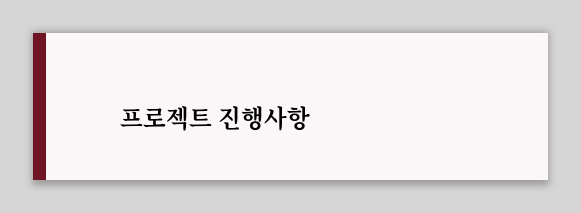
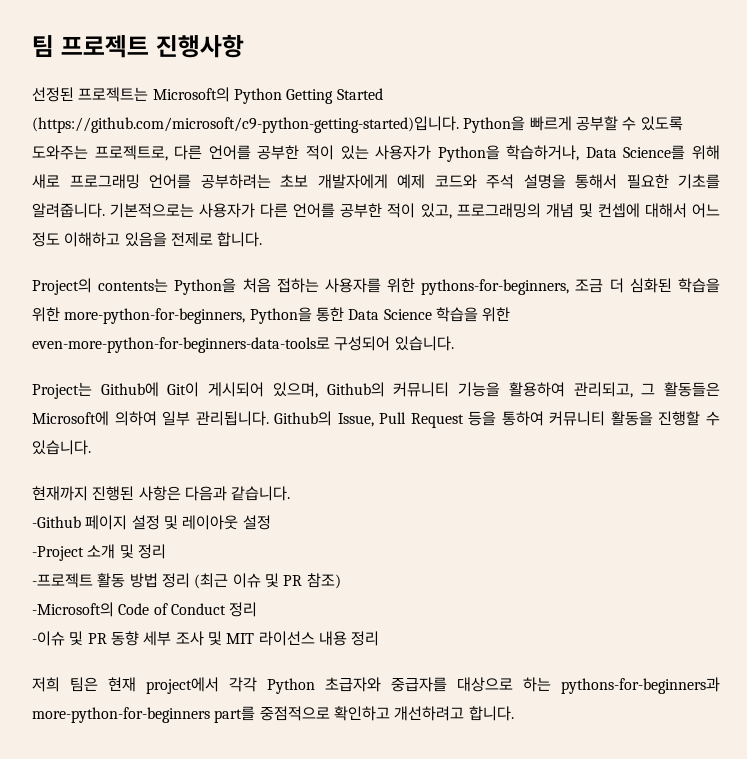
(120, 118) none -> [32,35,54,58] 팀
(311, 118) none -> [32,87,383,104] [32,116,683,133] [32,145,721,162] [32,174,720,189] [32,203,721,219] [32,232,263,247] [32,278,720,295] [32,307,511,324] [32,336,454,353] [32,382,721,399] [32,411,721,428] [32,440,91,455] [32,486,291,501] [32,515,271,530] [32,544,166,561] [32,573,341,589] [32,602,258,617] [32,631,380,646] [32,677,720,694] [32,706,514,723] // 선정된 프로젝트는 Microsoft의 Python Getting Started (https://github.com/microsoft/c9-python-getting-started)입니다. Python을 빠르게 공부할 수 있도록 도와주는 프로젝트로, 다른 언어를 공부한 적이 있는 사용자가 Python을 학습하거나, Data Science를 위해 새로 프로그래밍 언어를 공부하려는 초보 개발자에게 예제 코드와 주석 설명을 통해서 필요한 기초를 알려줍니다. 기본적으로는 사용자가 다른 언어를 공부한 적이 있고, 프로그래밍의 개념 및 컨셉에 대해서 어느 정도 이해하고 있음을 전제로 합니다. // Project의 contents는 Python을 처음 접하는 사용자를 위한 pythons-for-beginners, 조금 더 심화된 학습을 위한 more-python-for-beginners, Python을 통한 Data Science 학습을 위한 even-more-python-for-beginners-data-tools로 구성되어 있습니다. // Project는 Github에 Git이 게시되어 있으며, Github의 커뮤니티 기능을 활용하여 관리되고, 그 활동들은 Microsoft에 의하여 일부 관리됩니다. Github의 Issue, Pull Request 등을 통하여 커뮤니티 활동을 진행할 수 있습니다. // 현재까지 진행된 사항은 다음과 같습니다. // -Github 페이지 설정 및 레이아웃 설정 // -Project 소개 및 정리 // -프로젝트 활동 방법 정리 (최근 이슈 및 PR 참조) // -Microsoft의 Code of Conduct 정리 // -이슈 및 PR 동향 세부 조사 및 MIT 라이선스 내용 정리 // 저희 팀은 현재 project에서 각각 Python 초급자와 중급자를 대상으로 하는 pythons-for-beginners과 more-python-for-beginners part를 중점적으로 확인하고 개선하려고 합니다.

